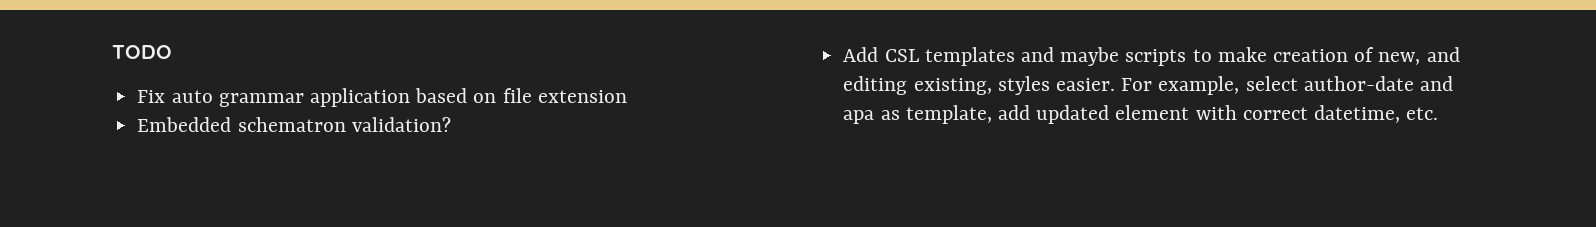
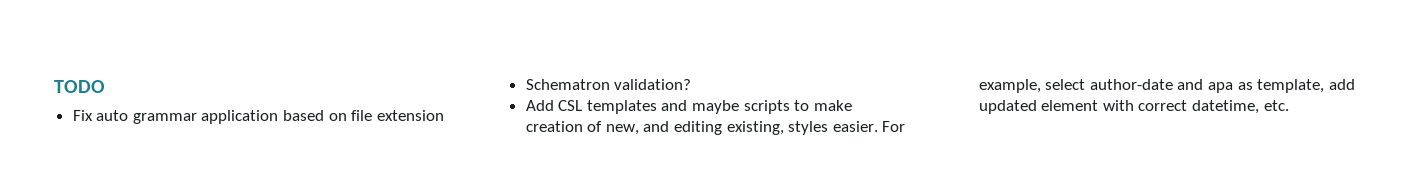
[137,117,346,132] Embedded schematron -> [525,79,610,90] Schematron

